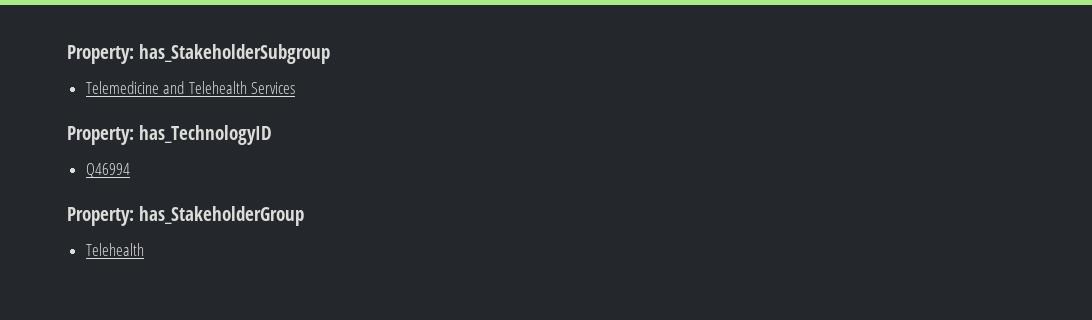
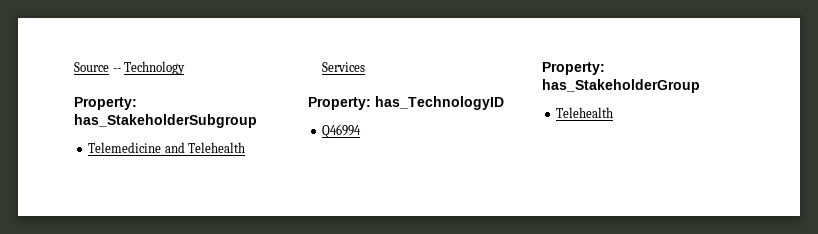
(67, 54) none -> [74,61,186,75] Source -- Technology //

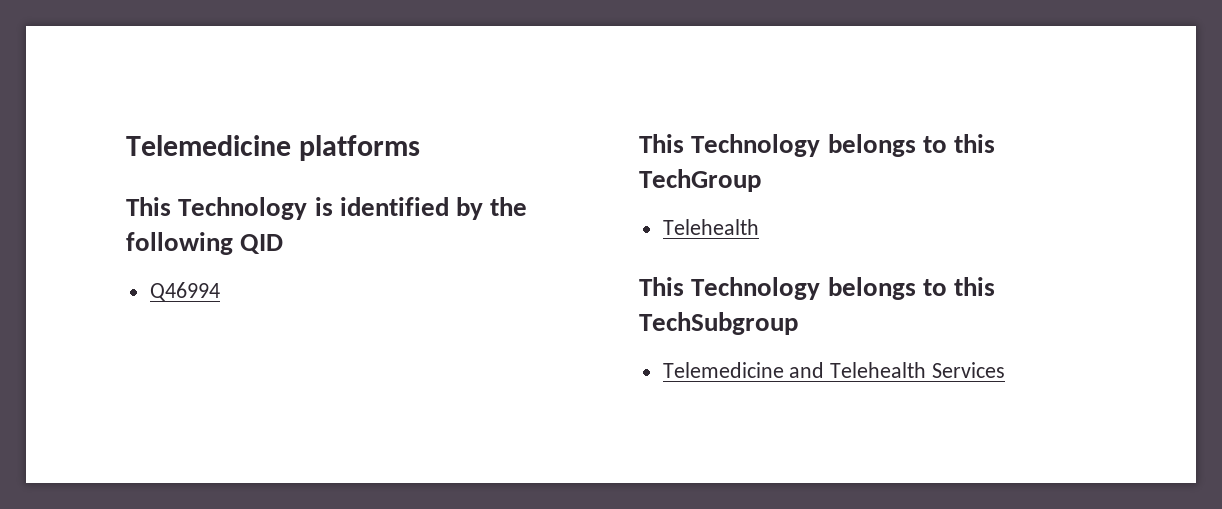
[74,61,186,75] [74,97,137,110] [74,114,257,128] [88,142,246,153] [322,62,366,72] [308,96,504,110] [322,124,362,138] [542,62,605,75] [542,79,700,93] [556,107,614,118] Source -- Technology // Property: has_StakeholderSubgroup // Telemedicine and Telehealth Services // Property: has_TechnologyID // Q46994 // Property: has_StakeholderGroup // Telehealth -> [126,135,421,161] [126,197,528,220] [126,232,284,255] [149,282,220,301] [639,134,996,157] [639,169,761,192] [662,219,759,235] [639,277,996,300] [639,312,798,335] [662,362,1006,378] Telemedicine platforms // This Technology is identified by the following QID // Q46994 // This Technology belongs to this TechGroup // Telehealth // This Technology belongs to this TechSubgroup // Telemedicine and Telehealth Services

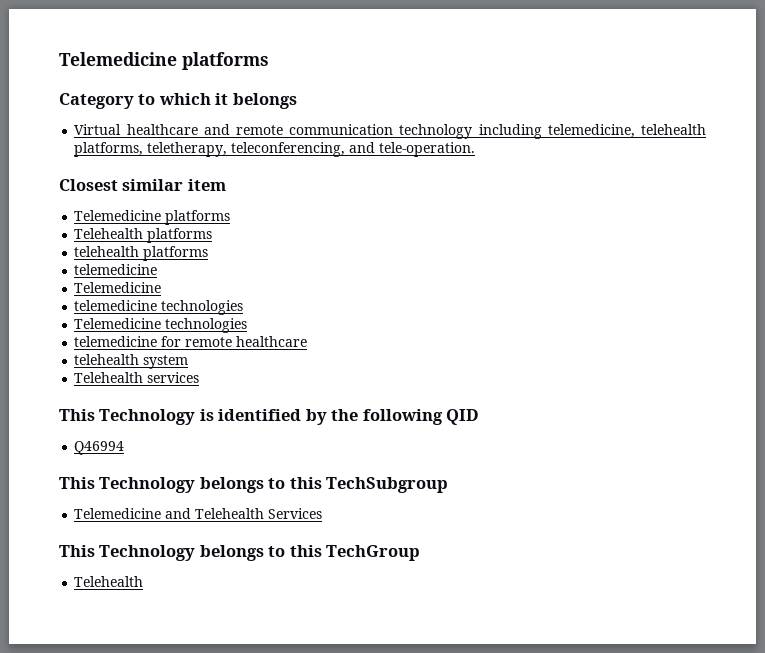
[126,135,421,161] Telemedicine platforms -> [59,52,269,70] [59,93,297,109] [74,124,706,139] [74,142,476,157] [59,179,226,191] [74,210,231,225] [74,228,213,243] [74,246,209,261] [74,264,158,275] [74,282,162,293] [74,300,244,315] [74,318,248,333] [74,336,308,347] [74,354,189,369] [74,372,200,383] Telemedicine platforms // Category to which it belongs // Virtual healthcare and remote communication technology including telemedicine, telehealth platforms, teletherapy, teleconferencing, and tele-operation. // Closest similar item // Telemedicine platforms // Telehealth platforms // telehealth platforms // telemedicine // Telemedicine // telemedicine technologies // Telemedicine technologies // telemedicine for remote healthcare // telehealth system // Telehealth services
[639,169,761,192] [662,219,759,235] [639,277,996,300] [639,312,798,335] [662,362,1006,378] TechGroup // Telehealth // This Technology belongs to this TechSubgroup // Telemedicine and Telehealth Services -> [326,477,449,493] [74,508,323,519] [59,545,421,561] [74,576,144,587] TechSubgroup // Telemedicine and Telehealth Services // This Technology belongs to this TechGroup // Telehealth

